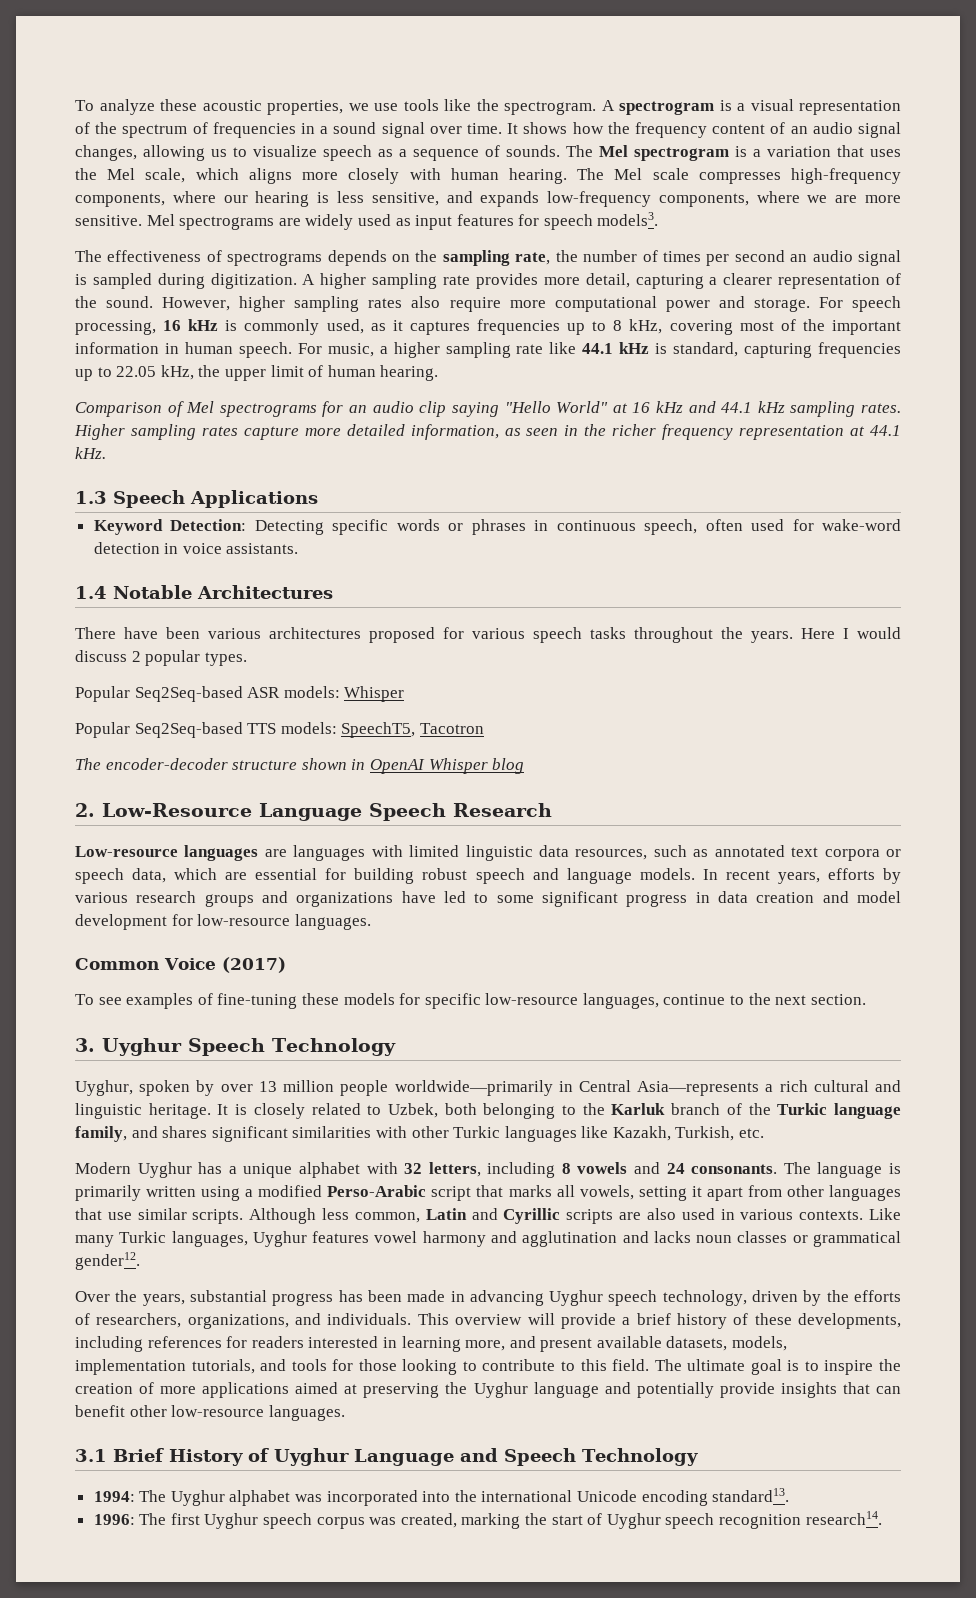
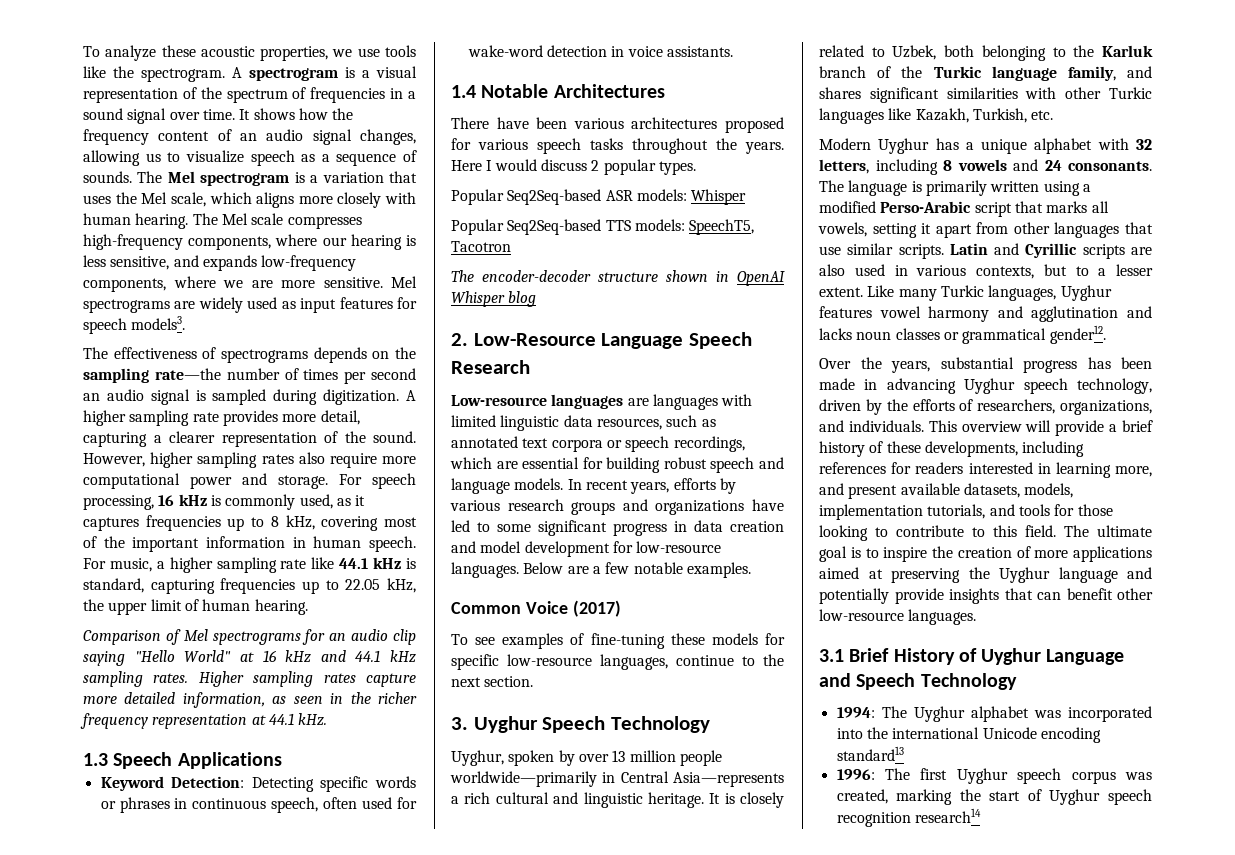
[515,250,578,265] rate, the -> [154,368,221,380] rate—the
[132,868,167,883] data, -> [673,436,745,452] recordings,
(371, 922) none -> [523,562,751,578] Below are a few notable examples.
[249,1208,420,1224] Although less common, -> (944, 251) none
[799,1210,864,1220] contexts. -> [976,264,1153,279] [819,287,863,297] contexts, but to a lesser extent.
[712,1488,790,1502] standard13. -> [836,746,904,761] standard13
[805,1511,882,1525] research14. -> [914,808,981,823] research14

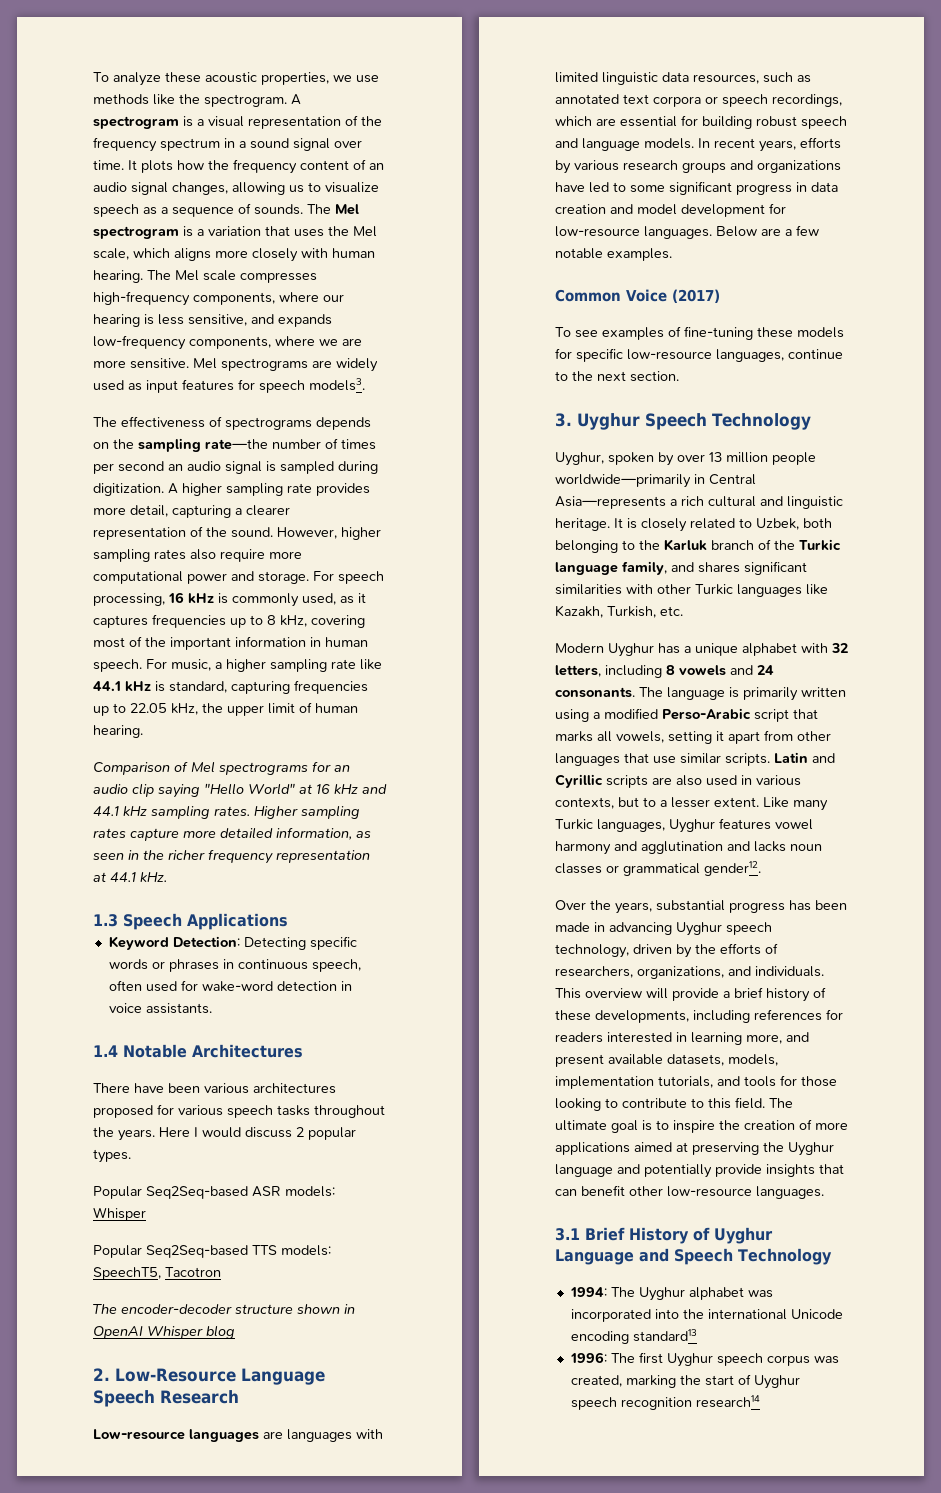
[384,45,416,57] tools -> [93,94,149,105] methods
[226,87,386,103] spectrum of frequencies -> [93,137,220,152] frequency spectrum
[253,108,295,120] shows -> [141,160,173,173] plots

